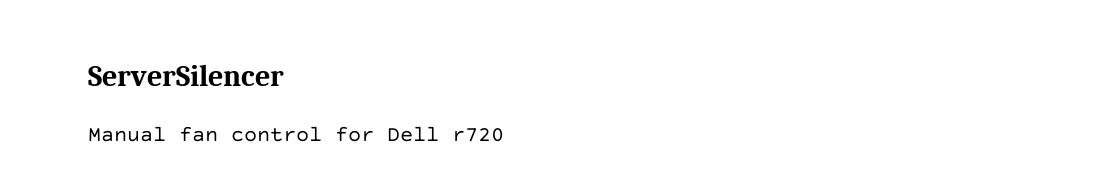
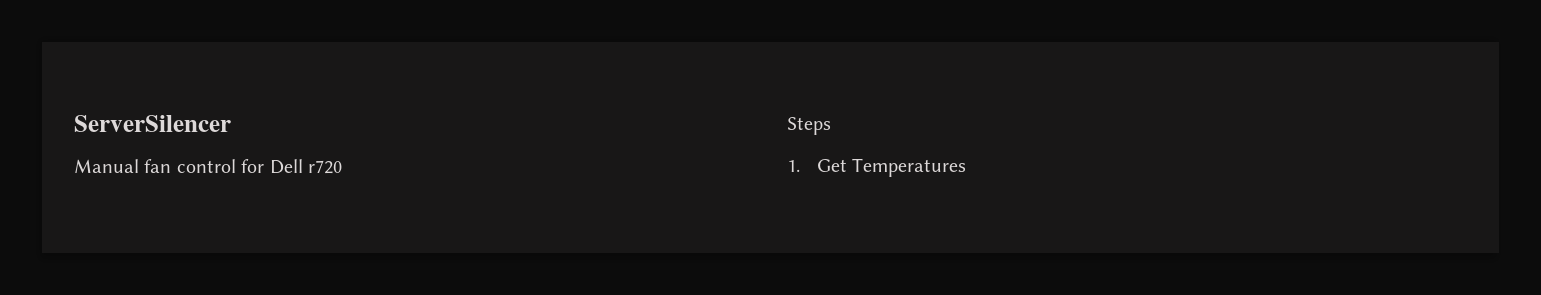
(504, 135) none -> [787,117,831,135] [787,158,967,177] // Steps // 1. Get Temperatures

